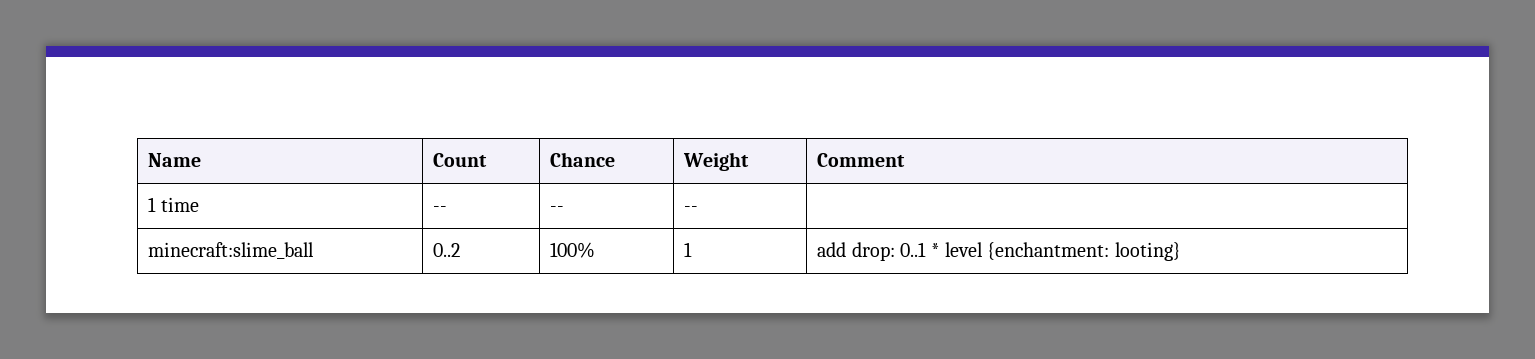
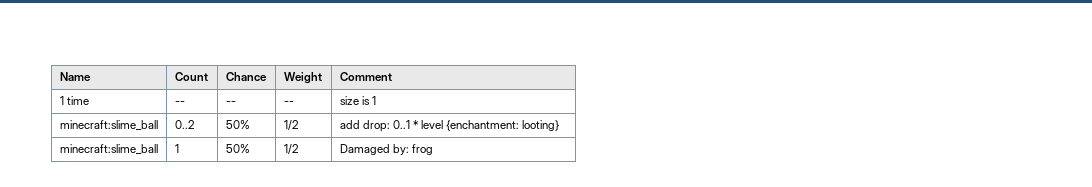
(699, 209) none -> [339,96,376,105] size is 1
[550,242,596,258] [684,242,693,257] 100% | 1 -> [225,120,250,129] [283,120,298,131] 50% | 1/2
(1181, 251) none -> [59,144,158,154] [174,144,179,153] [225,144,250,153] [283,144,298,155] [339,144,433,155] // minecraft:slime_ball | 1 | 50% | 1/2 | Damaged by: frog

